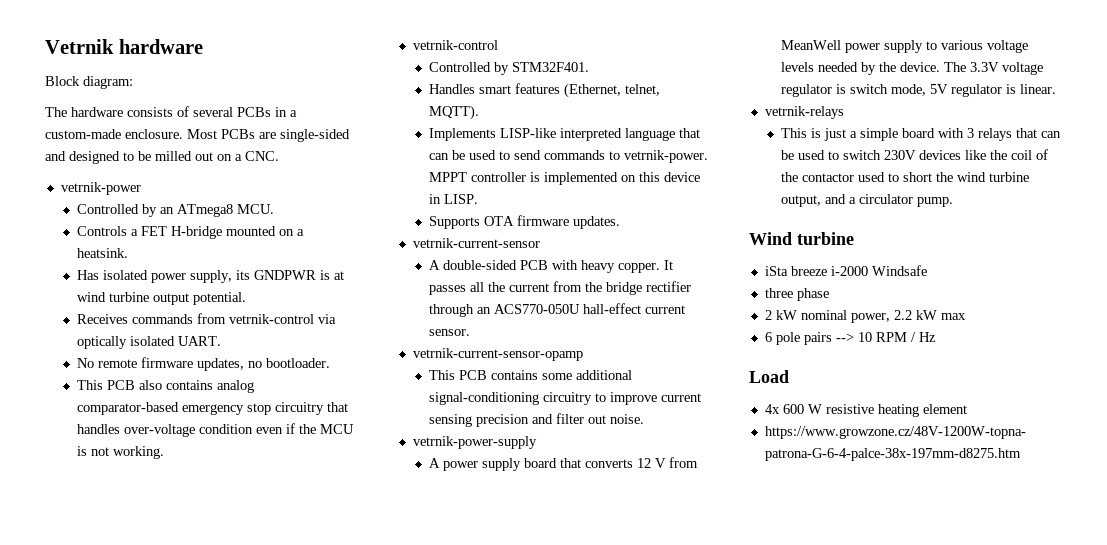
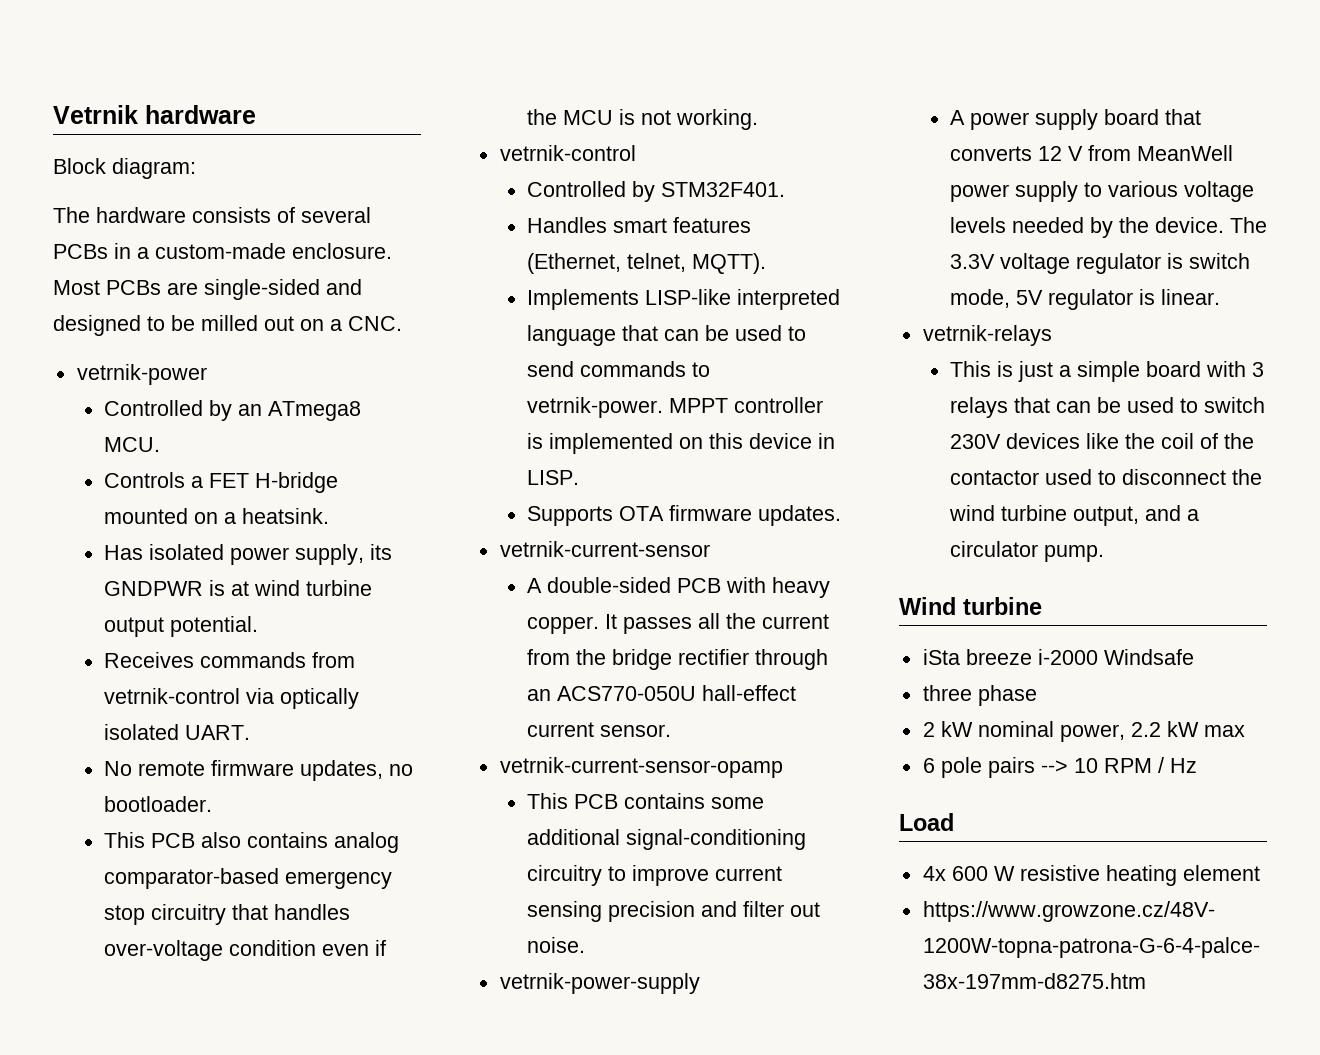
[903,172,933,182] short -> [1121,469,1226,485] disconnect

